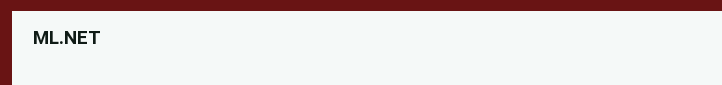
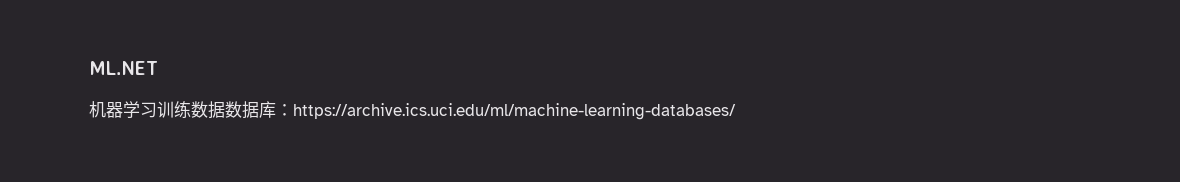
(101, 37) none -> [89,101,736,120] // 机器学习训练数据数据库：https://archive.ics.uci.edu/ml/machine-learning-databases/

